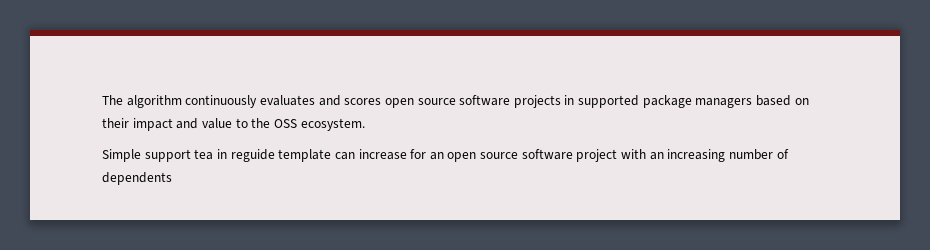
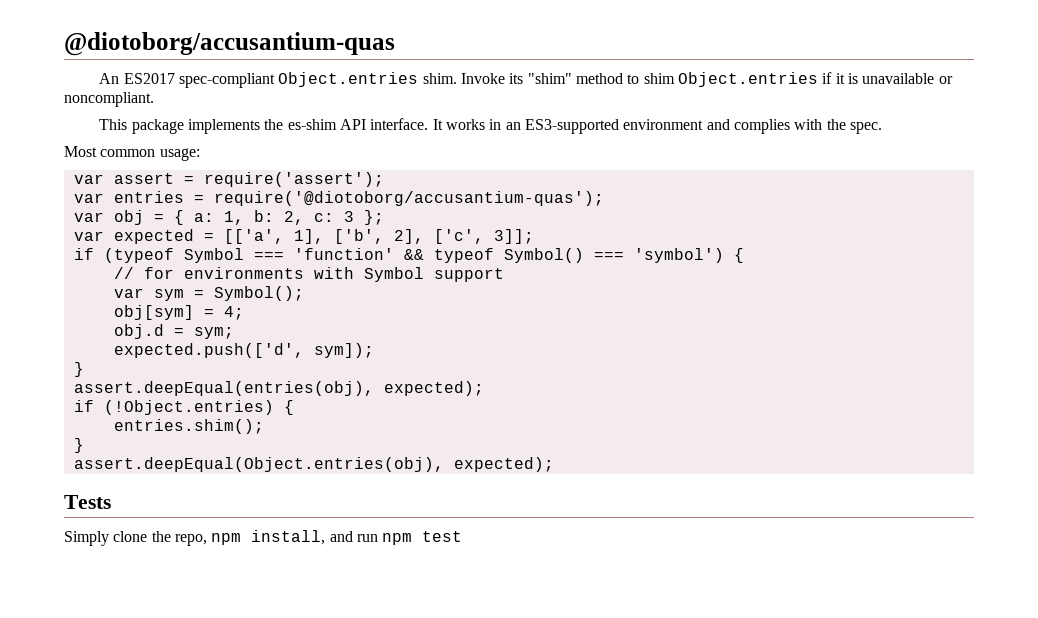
[102,95,809,108] [102,118,365,131] [102,149,789,162] [102,172,172,185] The algorithm continuously evaluates and scores open source software projects in supported package managers based on their impact and value to the OSS ecosystem. // Simple support tea in reguide template can increase for an open source software project with an increasing number of dependents -> [64,32,395,56] [99,72,953,88] [64,92,154,107] [99,118,882,134] [64,146,200,161] [73,172,384,187] [73,191,604,206] [73,210,384,225] [73,229,534,244] [73,248,744,263] [113,267,504,282] [113,286,304,301] [113,305,244,320] [113,324,234,339] [113,343,374,358] [73,362,84,377] [73,381,484,396] [73,400,294,415] [113,419,264,434] [73,438,84,453] [73,457,554,472] [64,495,111,509] [64,530,463,546] @diotoborg/accusantium-quas // An ES2017 spec-compliant Object.entries shim. Invoke its "shim" method to shim Object.entries if it is unavailable or noncompliant. // This package implements the es-shim API interface. It works in an ES3-supported environment and complies with the spec. // Most common usage: // var assert = require('assert'); // var entries = require('@diotoborg/accusantium-quas'); // var obj = { a: 1, b: 2, c: 3 }; // var expected = [['a', 1], ['b', 2], ['c', 3]]; // if (typeof Symbol === 'function' && typeof Symbol() === 'symbol') { // // for environments with Symbol support // var sym = Symbol(); // obj[sym] = 4; // obj.d = sym; // expected.push(['d', sym]); // } // assert.deepEqual(entries(obj), expected); // if (!Object.entries) { // entries.shim(); // } // assert.deepEqual(Object.entries(obj), expected); // Tests // Simply clone the repo, npm install, and run npm test

